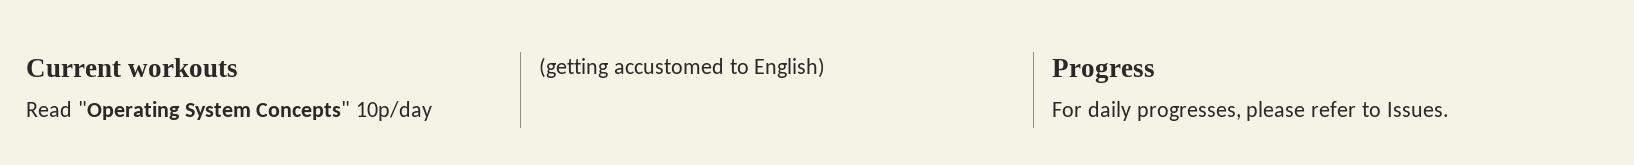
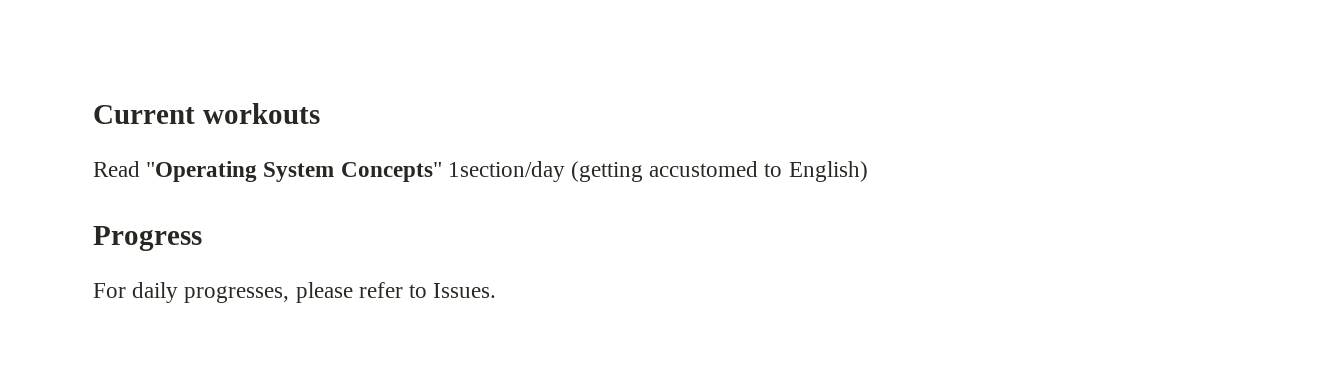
[356,101,433,121] 10p/day -> [447,161,565,182] 1section/day

